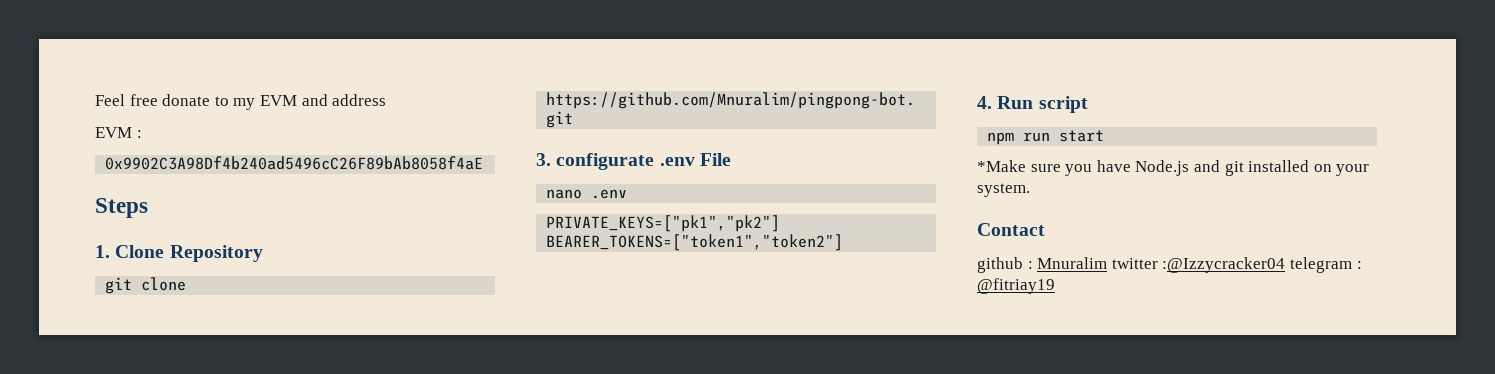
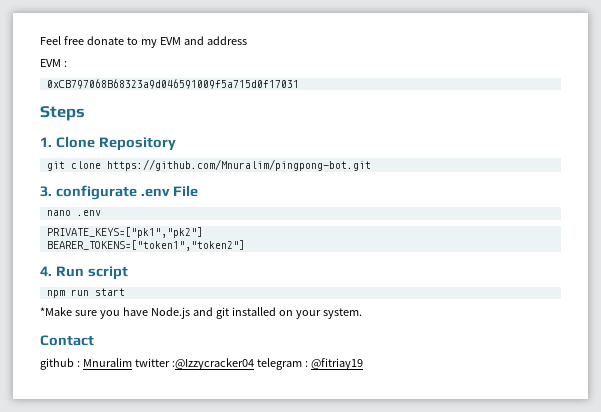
[105,156,484,170] 0x9902C3A98Df4b240ad5496cC26F89bAb8058f4aE -> [46,79,299,89] 0xCB797068B68323a9d046591009f5a715d0f17031

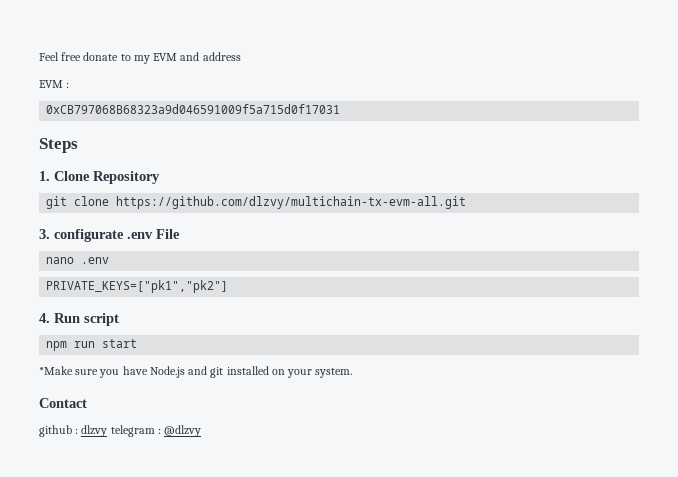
[106,159,371,171] https://github.com/Mnuralim/pingpong-bot.git -> [116,196,467,209] https://github.com/dlzvy/multichain-tx-evm-all.git
[46,240,245,251] // BEARER_TOKENS=["token1","token2"] -> (229, 286) none
[82,358,254,370] Mnuralim twitter :@Izzycracker04 -> [81,425,108,437] dlzvy
[310,358,363,370] @fitriay19 -> [164,425,202,437] @dlzvy

